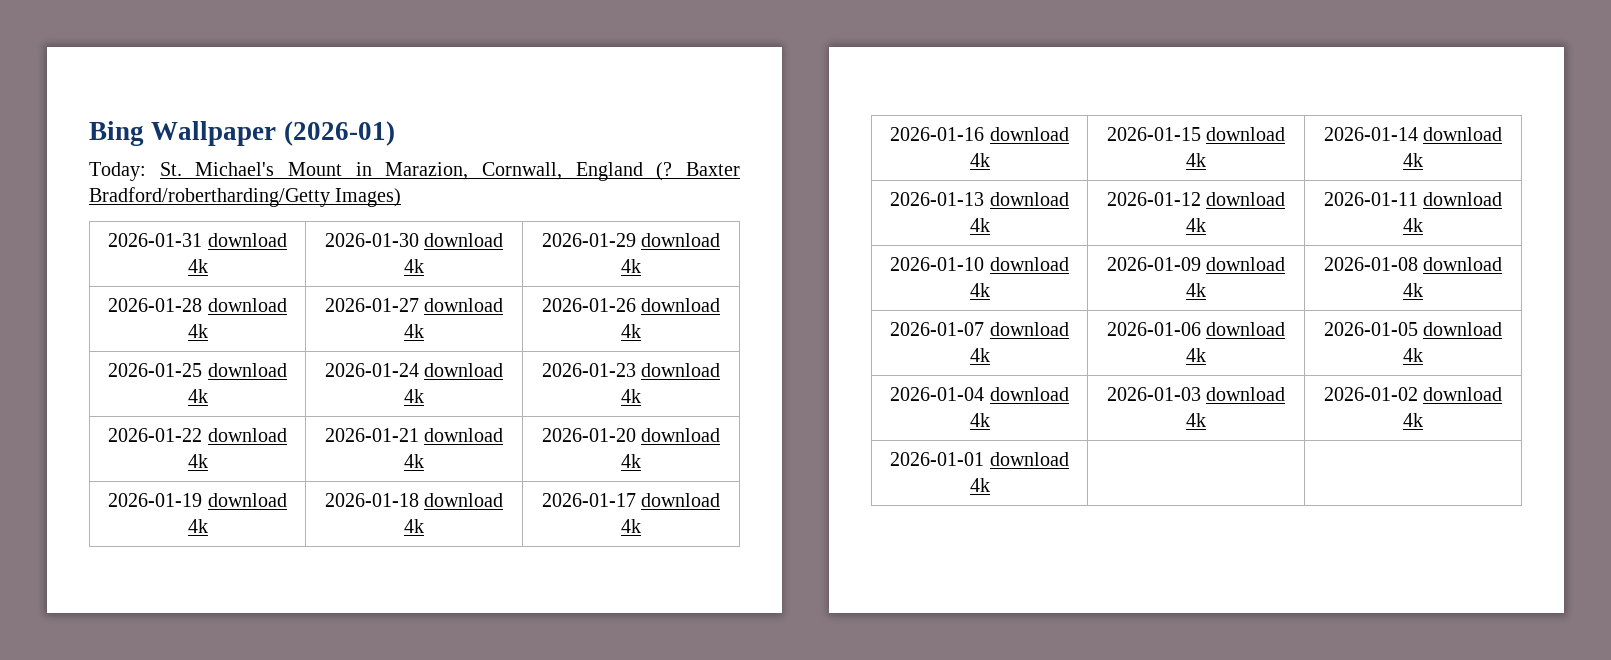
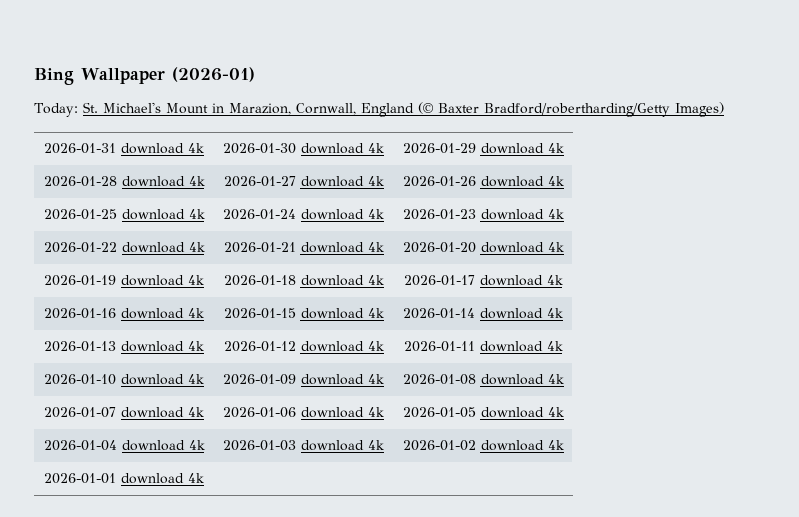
[656,162,673,181] (? -> [417,102,434,114] (©

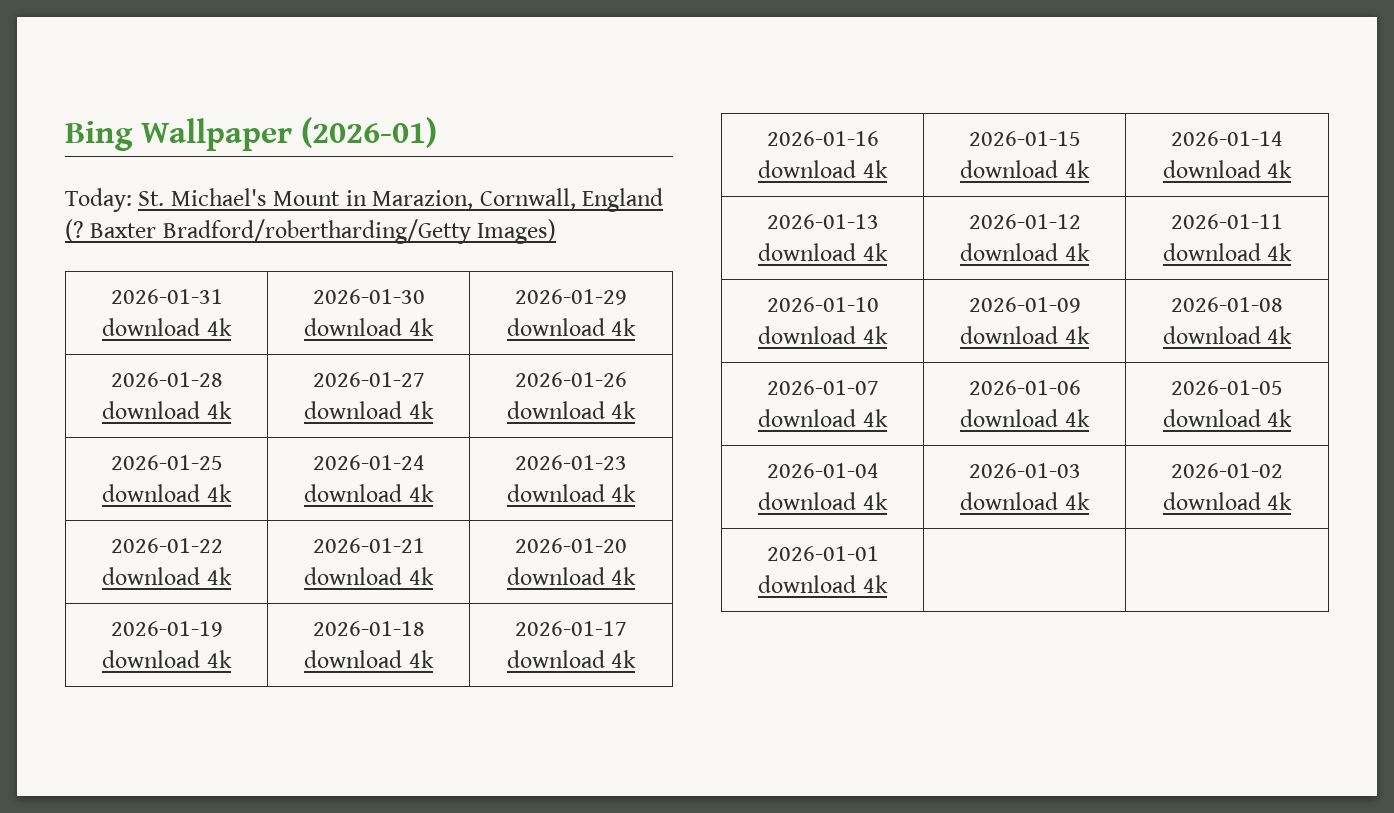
[417,102,434,114] (© -> [65,219,84,242] (?

